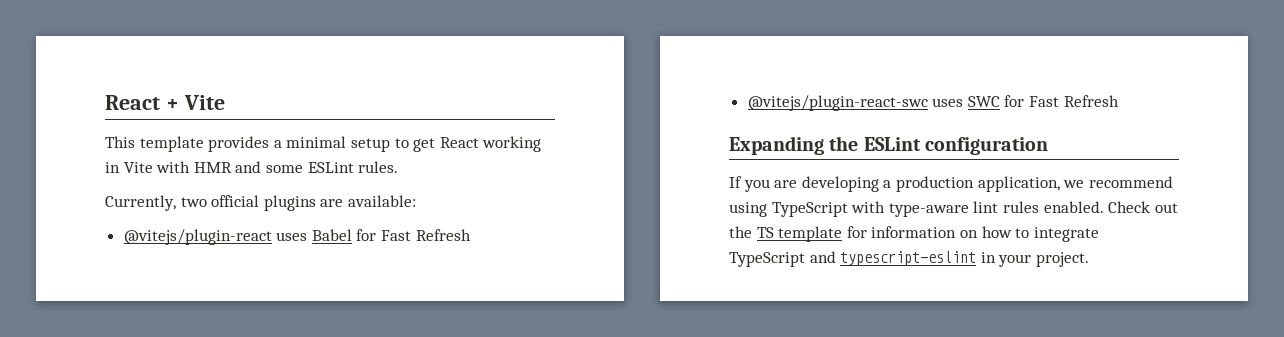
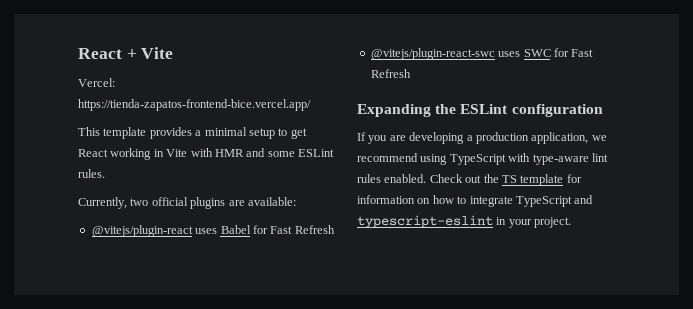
(225, 102) none -> [78,78,115,87] [78,99,311,111] // Vercel: https://tienda-zapatos-frontend-bice.vercel.app/

